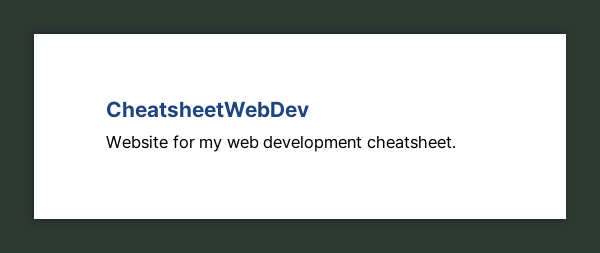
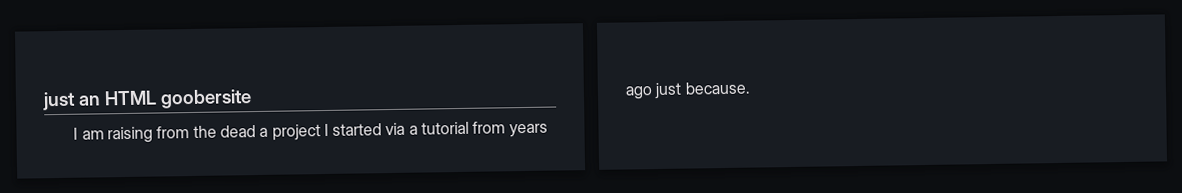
[106,101,309,118] [106,135,456,152] CheatsheetWebDev // Website for my web development cheatsheet. -> [42,89,252,111] [73,121,548,144] [625,81,750,100] just an HTML goobersite // I am raising from the dead a project I started via a tutorial from years ago just because.

